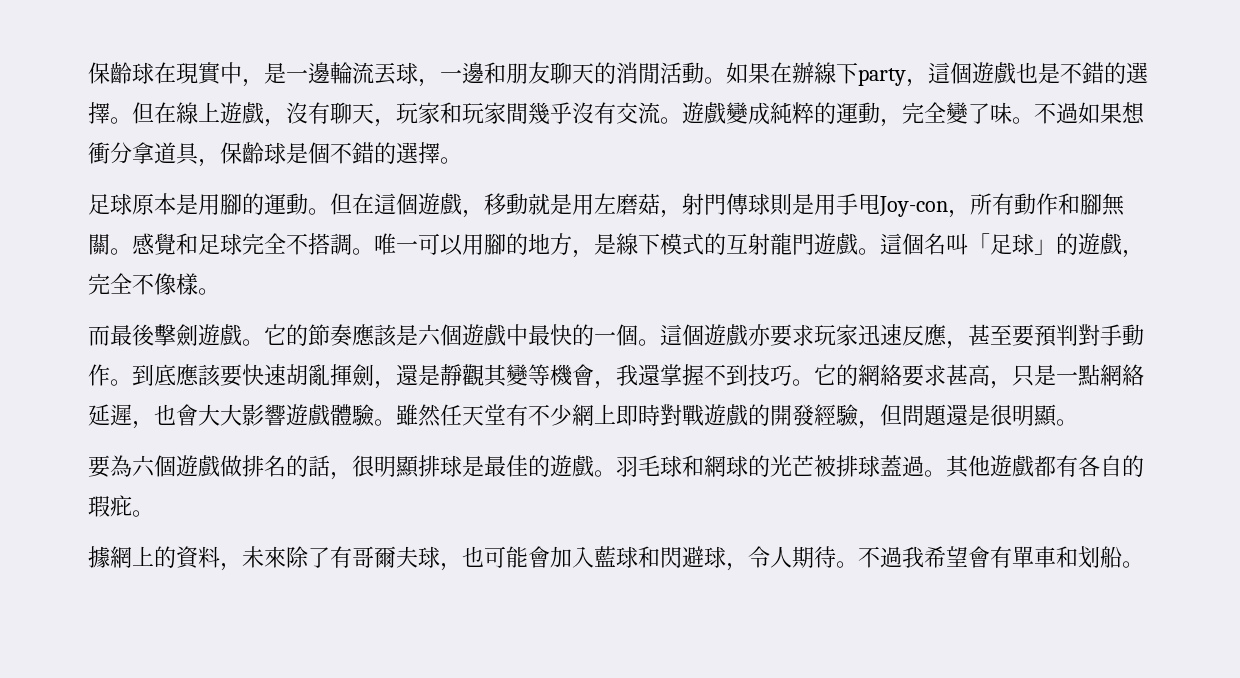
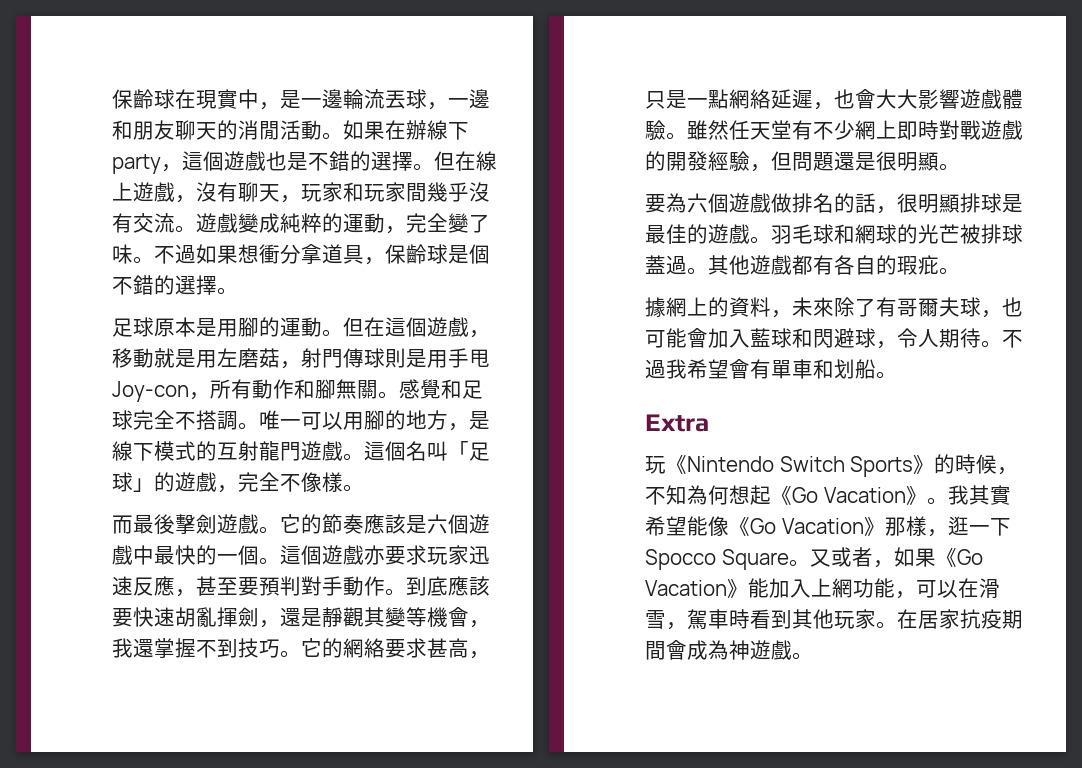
(1144, 564) none -> [645,414,709,432] [645,454,1019,477] [645,485,1011,505] [645,516,1011,537] [645,547,983,570] [645,578,1000,599] [645,609,1023,630] [645,640,813,660] // Extra // 玩《Nintendo Switch Sports》的時候，不知為何想起《Go Vacation》。我其實希望能像《Go Vacation》那樣，逛一下Spocco Square。又或者，如果《Go Vacation》能加入上網功能，可以在滑雪，駕車時看到其他玩家。在居家抗疫期間會成為神遊戲。

